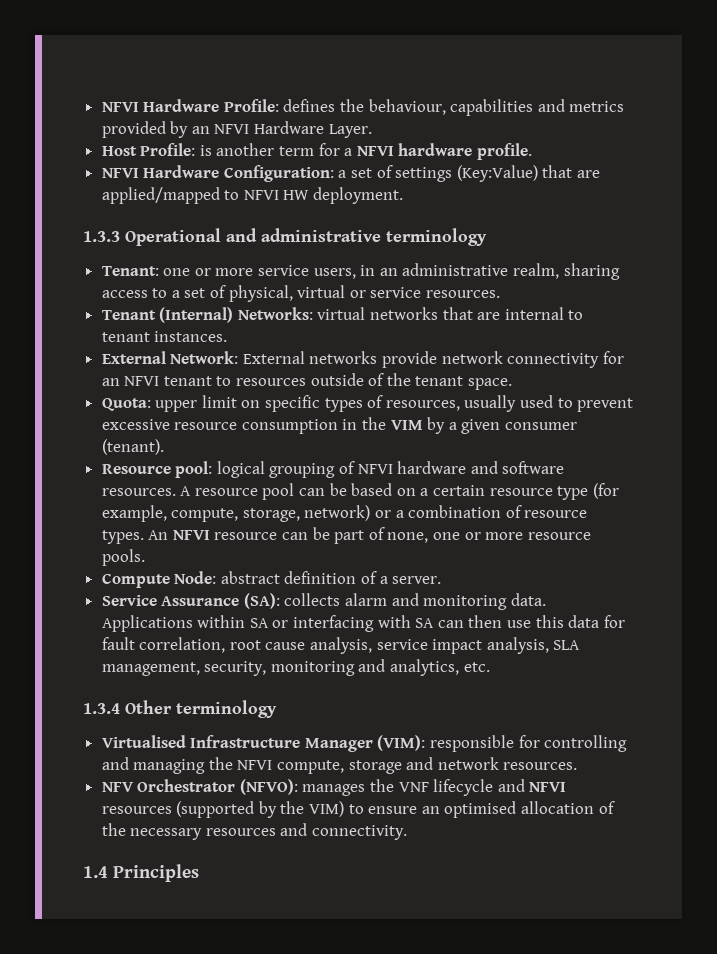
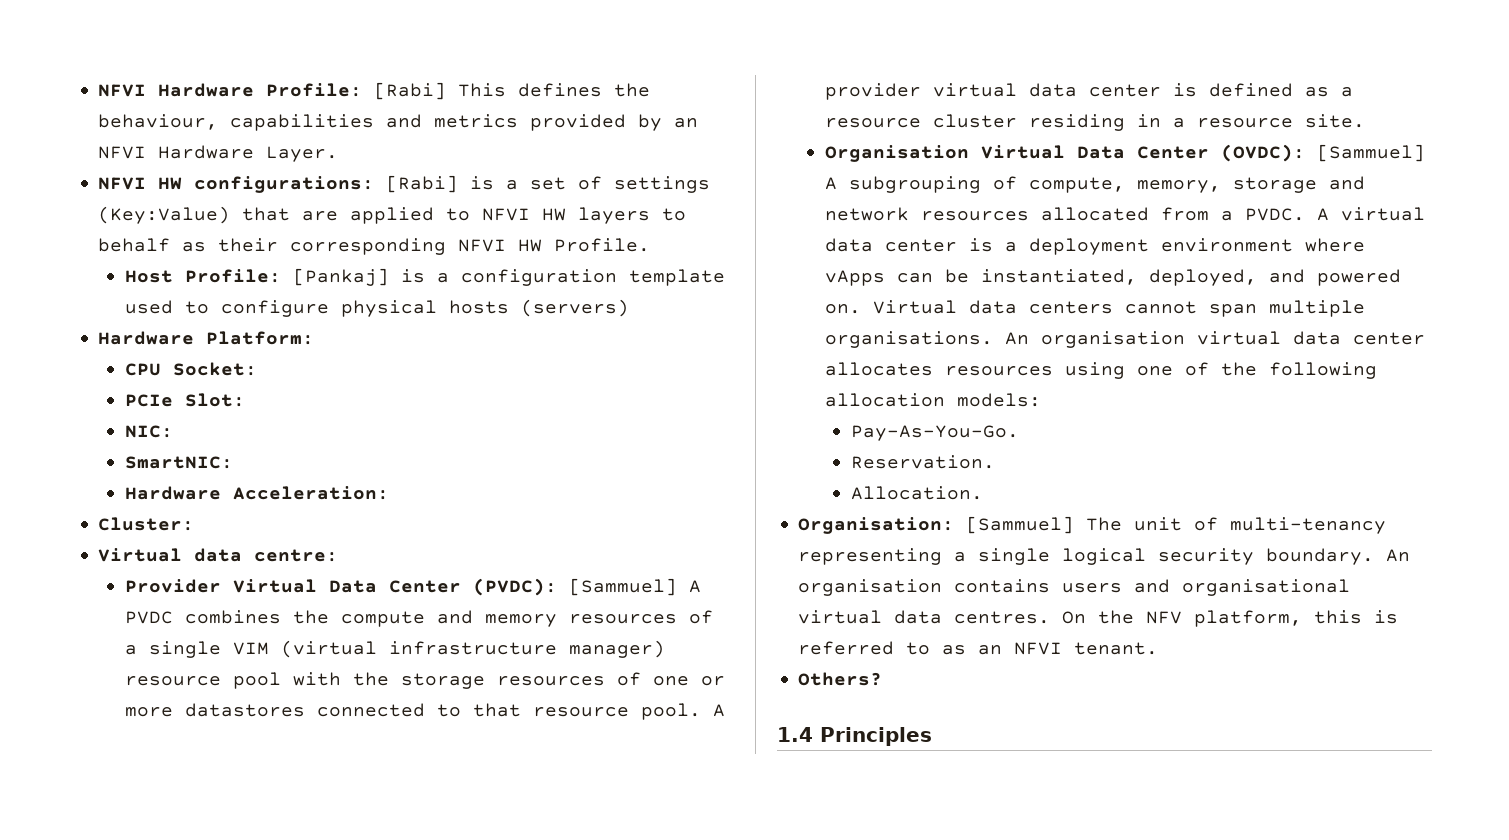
(279, 105) none -> [374,82,507,100] [Rabi] This
[101,143,533,160] [101,165,334,182] Host Profile: is another term for a NFVI hardware profile. // NFVI Hardware Configuration: -> [98,175,495,193] NFVI HW configurations: [Rabi] is
[101,187,220,204] applied/mapped -> [350,207,435,224] applied
[313,187,404,204] [83,228,487,246] [101,263,620,280] [101,285,501,302] [101,307,584,323] [101,331,228,342] [101,351,624,368] [101,373,513,390] [101,395,634,412] [101,417,578,434] [101,439,164,455] [101,461,565,478] [101,483,619,500] [101,505,588,522] [101,527,591,544] [101,549,145,566] [101,571,442,588] [101,593,546,610] [101,615,625,632] [101,637,581,654] [101,659,490,676] [83,700,277,718] [101,735,628,752] [101,757,578,774] [101,779,567,796] [101,801,615,818] [101,823,408,840] deployment. // 1.3.3 Operational and administrative terminology // Tenant: one or more service users, in an administrative realm, sharing access to a set of physical, virtual or service resources. // Tenant (Internal) Networks: virtual networks that are internal to tenant instances. // External Network: External networks provide network connectivity for an NFVI tenant to resources outside of the tenant space. // Quota: upper limit on specific types of resources, usually used to prevent excessive resource consumption in the VIM by a given consumer (tenant). // Resource pool: logical grouping of NFVI hardware and software resources. A resource pool can be based on a certain resource type (for example, compute, storage, network) or a combination of resource types. An NFVI resource can be part of none, one or more resource pools. // Compute Node: abstract definition of a server. // Service Assurance (SA): collects alarm and monitoring data. Applications within SA or interfacing with SA can then use this data for fault correlation, root cause analysis, service impact analysis, SLA management, security, monitoring and analytics, etc. // 1.3.4 Other terminology // Virtualised Infrastructure Manager (VIM): responsible for controlling and managing the NFVI compute, storage and network resources. // NFV Orchestrator (NFVO): manages the VNF lifecycle and NFVI resources (supported by the VIM) to ensure an optimised allocation of the necessary resources and connectivity. -> [578,207,687,224] [98,238,651,255] [124,268,725,286] [124,299,629,317] [98,331,315,345] [124,362,257,376] [124,393,245,407] [124,425,173,438] [124,456,233,469] [124,486,389,500] [98,517,195,531] [98,548,339,562] [124,578,701,596] [124,610,713,627] [124,640,665,658] [124,672,725,689] [124,703,725,720] [824,83,1353,100] [824,114,1365,131] [824,144,1425,162] [824,176,1365,193] [824,207,1425,221] [824,238,1365,255] [824,269,1401,286] [824,300,1365,317] [824,331,1425,348] [824,362,1377,379] [824,393,1041,407] [850,425,1019,441] [850,455,995,469] [850,486,983,500] [798,516,1387,534] [798,548,1411,565] [798,579,1351,596] [798,610,1399,627] [798,641,1159,655] [798,672,883,686] layers to behalf as their corresponding NFVI HW Profile. // Host Profile: [Pankaj] is a configuration template used to configure physical hosts (servers) // Hardware Platform: // CPU Socket: // PCIe Slot: // NIC: // SmartNIC: // Hardware Acceleration: // Cluster: // Virtual data centre: // Provider Virtual Data Center (PVDC): [Sammuel] A PVDC combines the compute and memory resources of a single VIM (virtual infrastructure manager) resource pool with the storage resources of one or more datastores connected to that resource pool. A provider virtual data center is defined as a resource cluster residing in a resource site. // Organisation Virtual Data Center (OVDC): [Sammuel] A subgrouping of compute, memory, storage and network resources allocated from a PVDC. A virtual data center is a deployment environment where vApps can be instantiated, deployed, and powered on. Virtual data centers cannot span multiple organisations. An organisation virtual data center allocates resources using one of the following allocation models: // Pay-As-You-Go. // Reservation. // Allocation. // Organisation: [Sammuel] The unit of multi-tenancy representing a single logical security boundary. An organisation contains users and organisational virtual data centres. On the NFV platform, this is referred to as an NFVI tenant. // Others?

